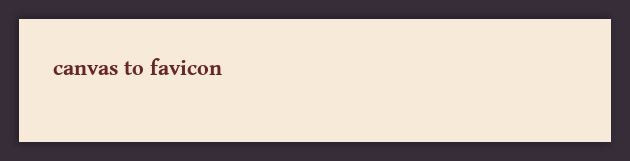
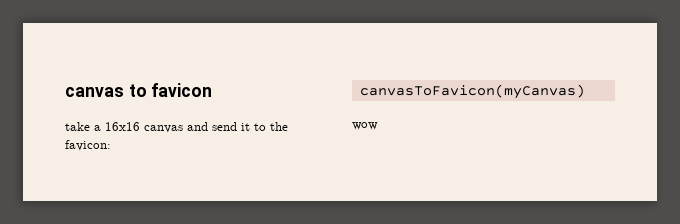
(222, 66) none -> [65,122,288,133] [65,140,111,151] [359,84,585,99] [352,122,378,130] // take a 16x16 canvas and send it to the favicon: // canvasToFavicon(myCanvas) // wow

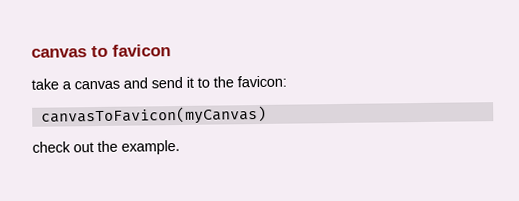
[105,122,140,131] 16x16 -> (72, 85) none
[352,122,378,130] wow -> [32,139,180,155] check out the example.

